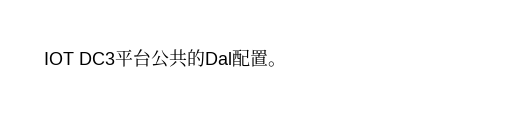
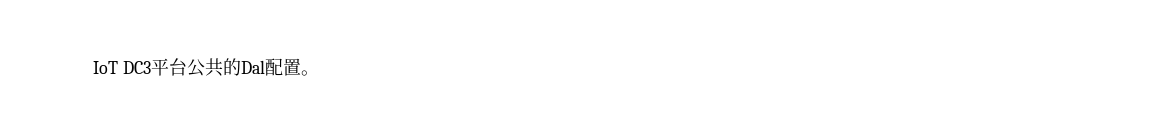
[44,52,74,65] IOT -> [93,61,118,74] IoT

